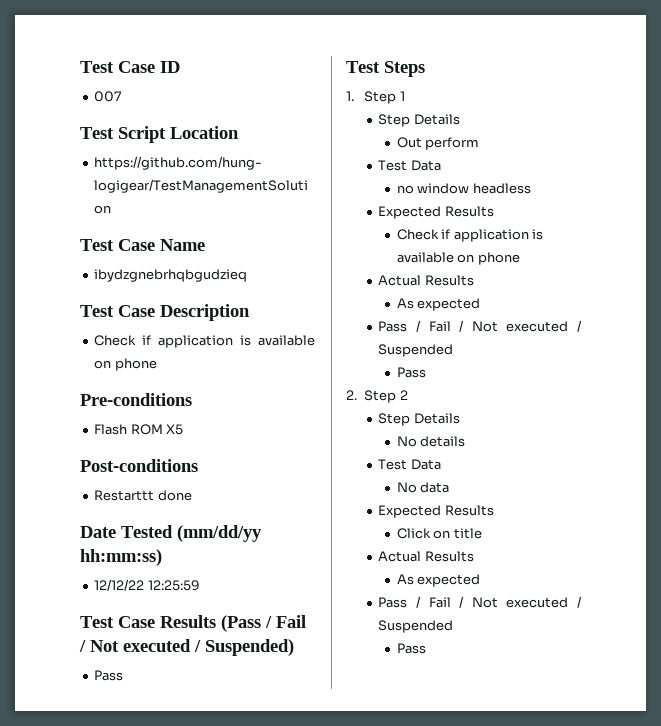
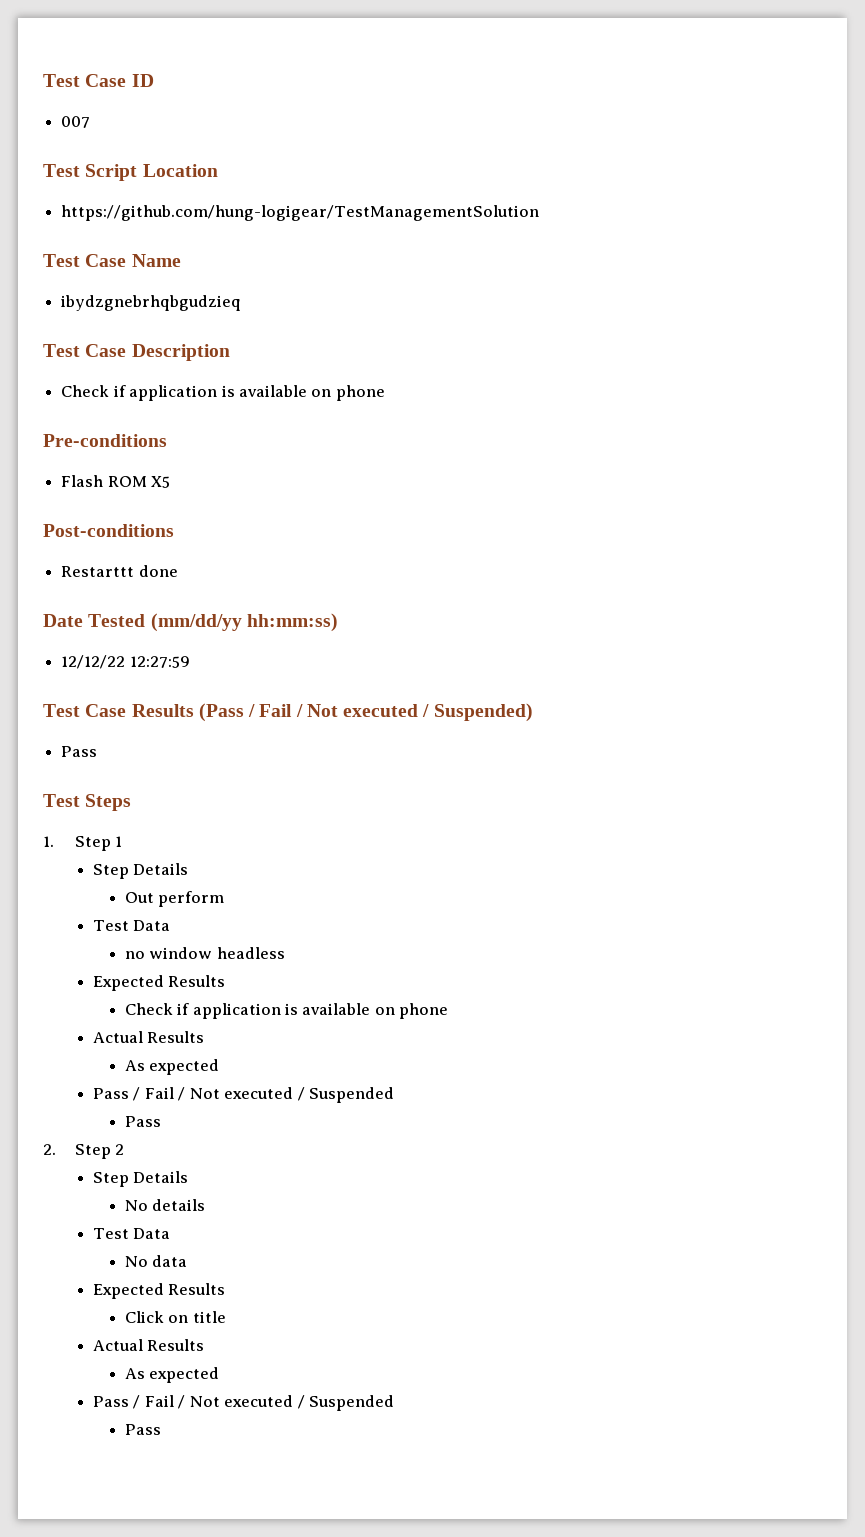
[147,580,200,591] 12:25:59 -> [129,656,190,668] 12:27:59

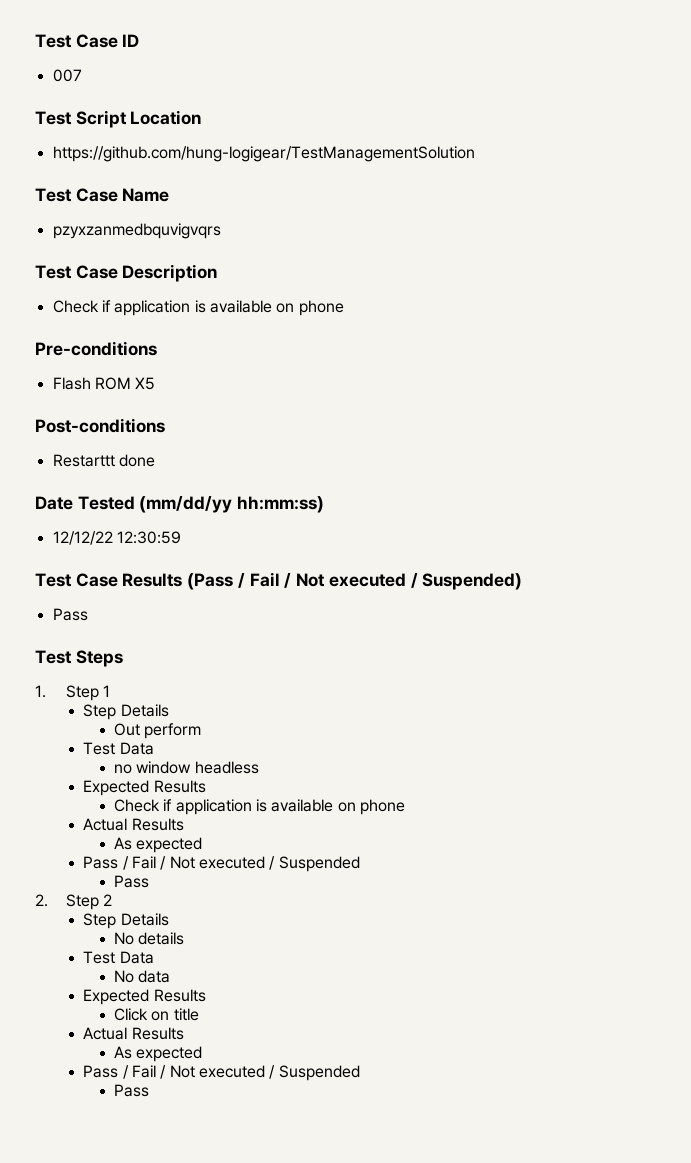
[61,295,242,311] ibydzgnebrhqbgudzieq -> [52,223,221,239] pzyxzanmedbquvigvqrs
[129,656,190,668] 12:27:59 -> [116,531,181,544] 12:30:59

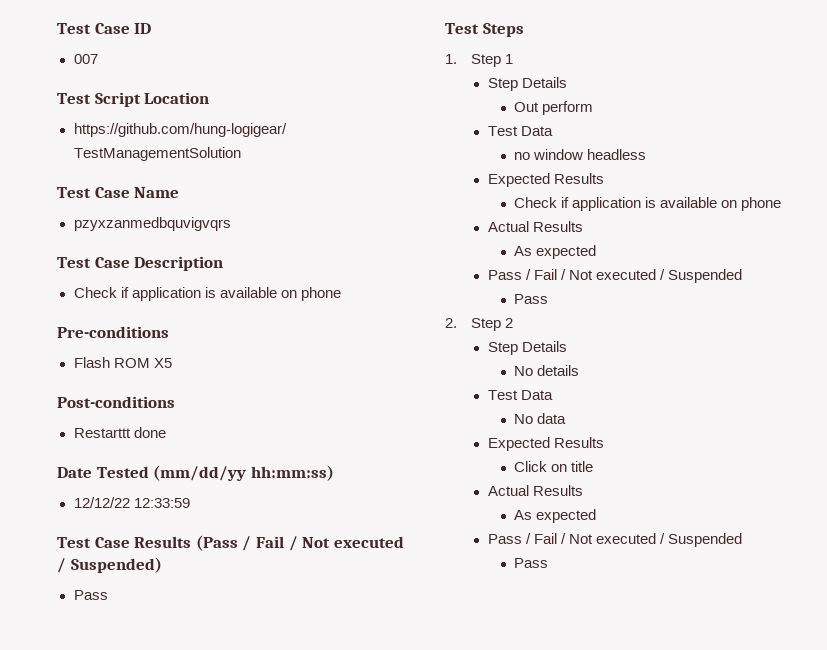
[116,531,181,544] 12:30:59 -> [133,498,190,508] 12:33:59

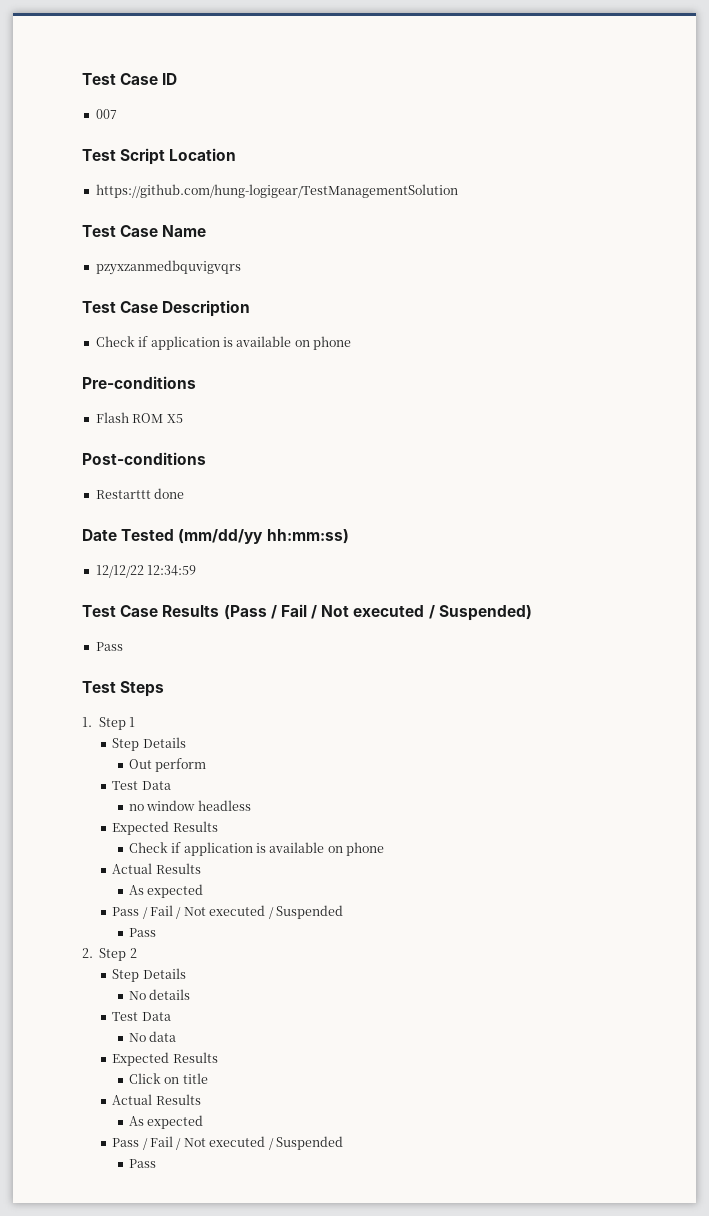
[133,498,190,508] 12:33:59 -> [147,565,197,576] 12:34:59

